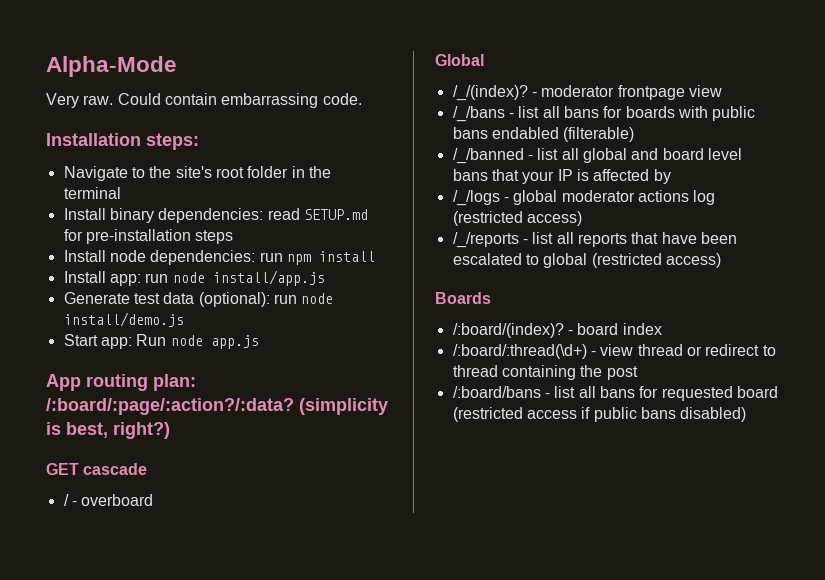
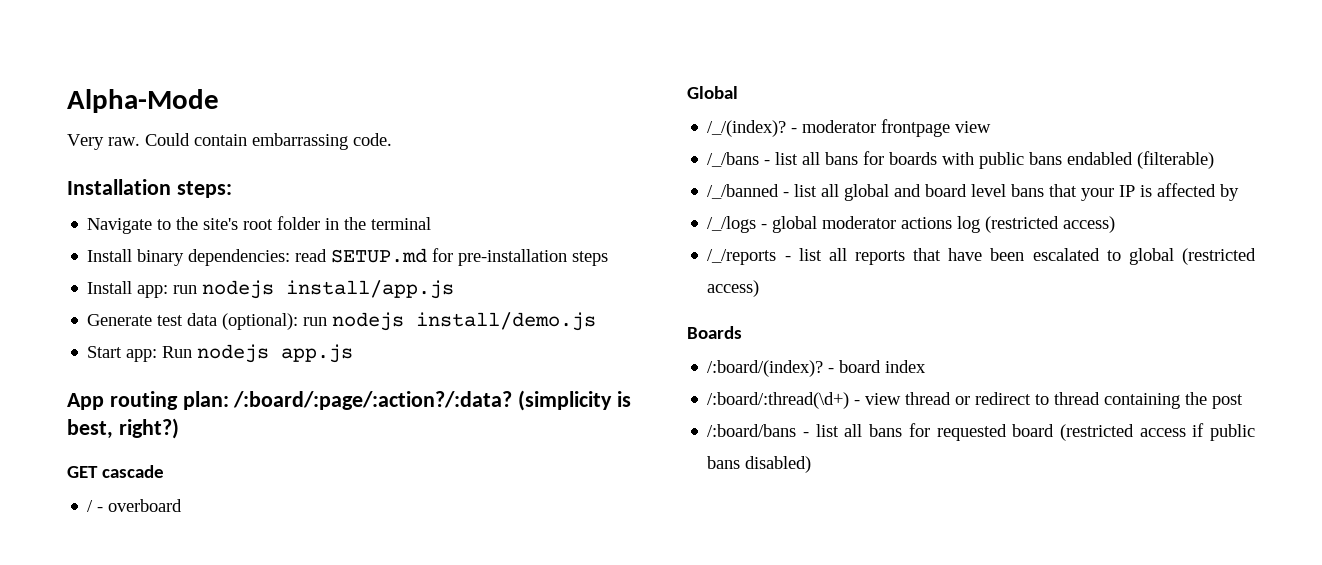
[63,250,375,265] // Install node dependencies: run npm install -> (609, 258) none
[172,272,205,283] node -> [202,280,275,299] nodejs
[301,293,334,304] node -> [332,312,405,331] nodejs
[170,335,203,346] node -> [197,344,270,363] nodejs

